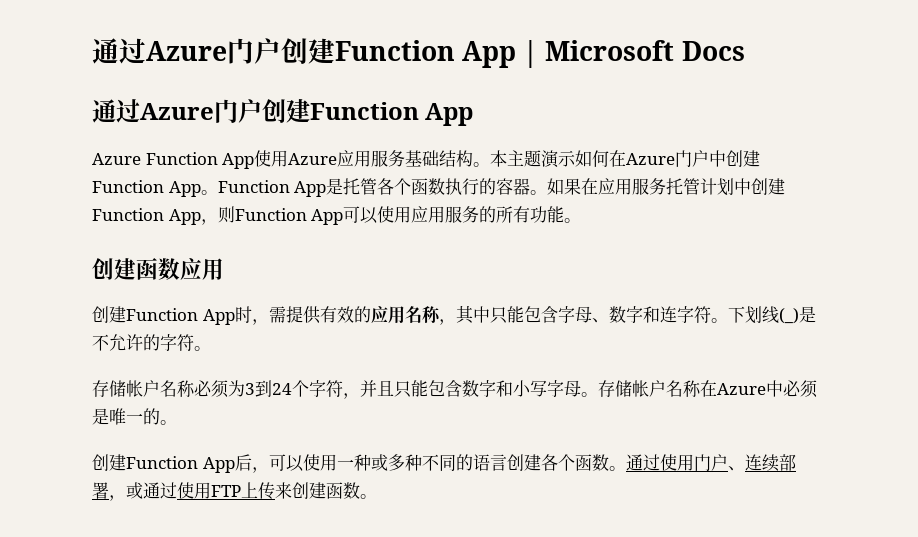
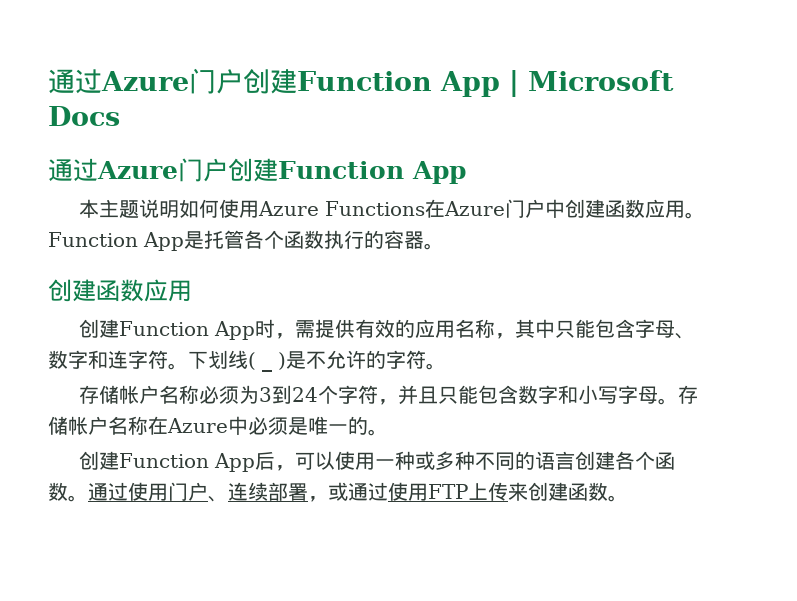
[92,150,610,169] Azure Function App使用Azure应用服务基础结构。本主题演示如何 -> [79,199,426,218] 本主题说明如何使用Azure Functions
[92,180,201,197] Function App -> [605,199,686,218] 函数应用
[547,178,786,196] [92,206,582,225] 如果在应用服务托管计划中创建Function App，则Function App可以使用应用服务的所有功能。 -> (444, 246) none
[778,308,799,324] (_) -> [248,352,286,372] ( _ )

